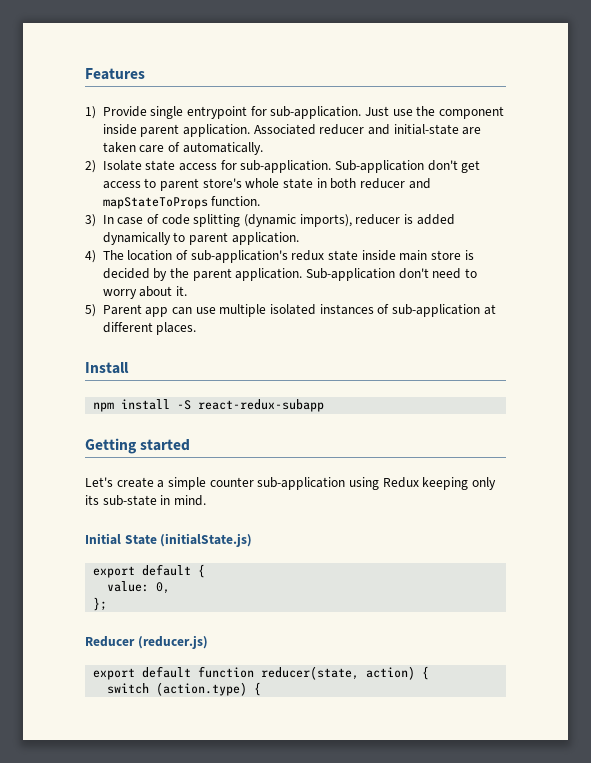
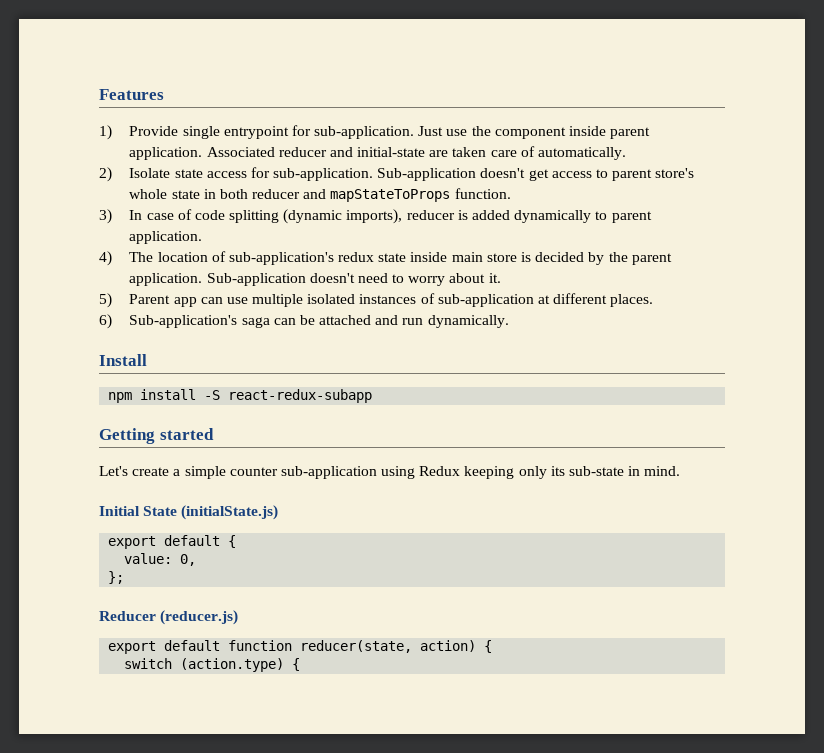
[427,160,458,171] don't -> [480,168,526,178] doesn't
[398,268,429,279] don't -> [309,273,355,283] doesn't
(197, 328) none -> [99,314,509,329] // 6) Sub-application's saga can be attached and run dynamically.

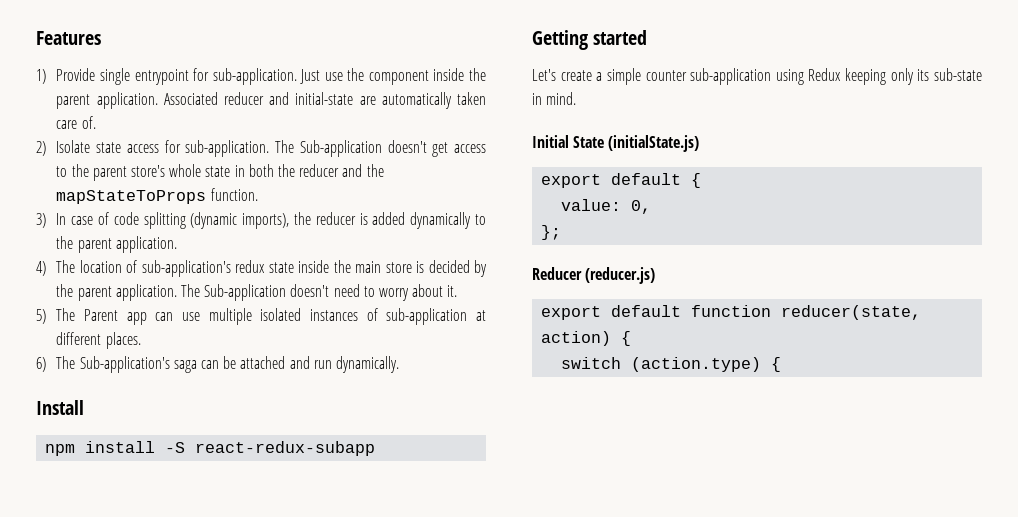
(607, 131) none -> [469,68,487,81] the
(449, 153) none -> [381,92,452,109] automatically
[520,146,627,160] of automatically. -> [81,116,96,129] of.
(374, 174) none -> [275,140,295,153] The
(609, 173) none -> [71,164,89,177] the
[252,189,327,199] reducer and -> [277,164,384,177] the reducer and the
(403, 216) none -> [294,212,312,225] the
(608, 215) none -> [56,236,74,249] the
(448, 257) none -> [333,260,351,273] the
(203, 279) none -> [181,284,201,297] The
(112, 300) none -> [56,308,76,321] The
(112, 321) none -> [56,356,76,369] The

